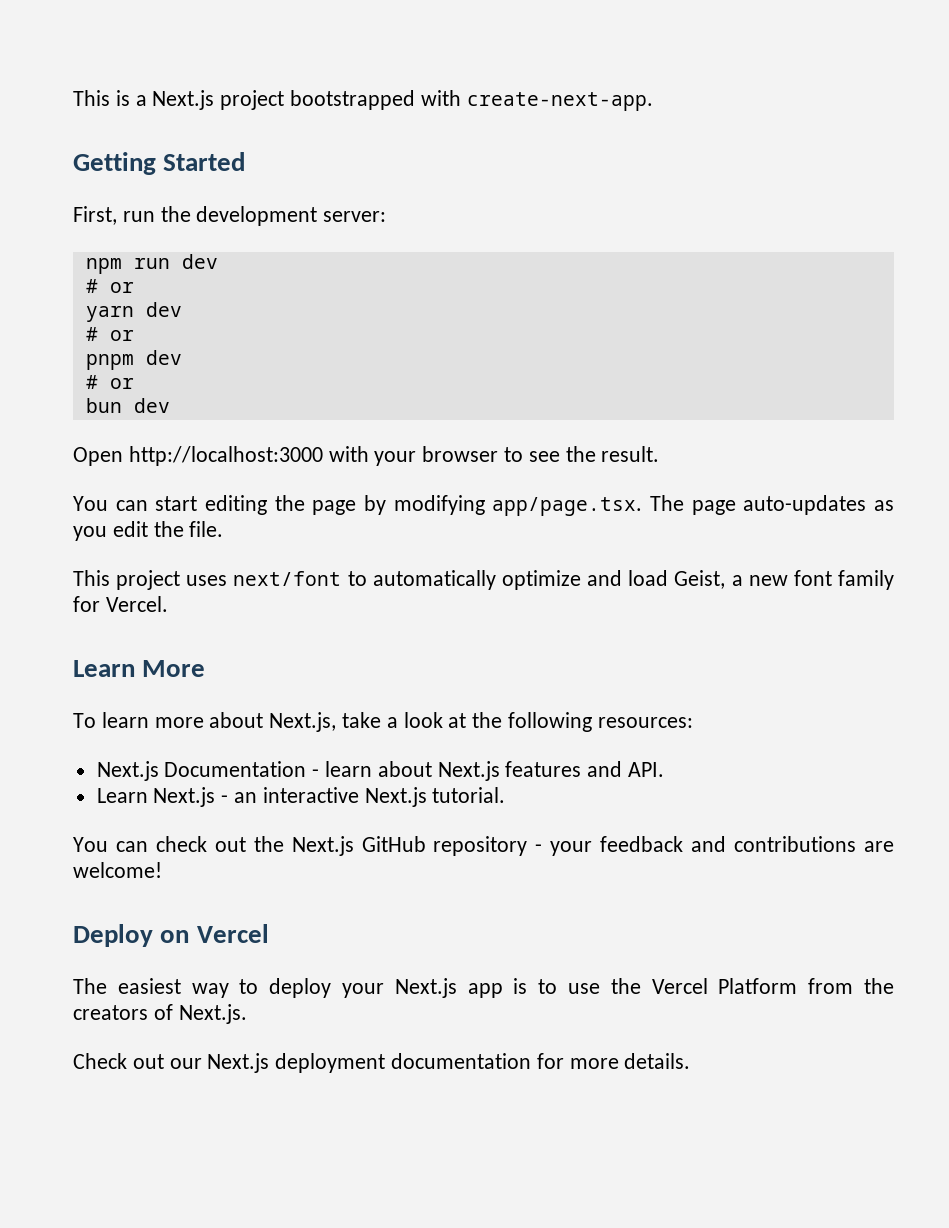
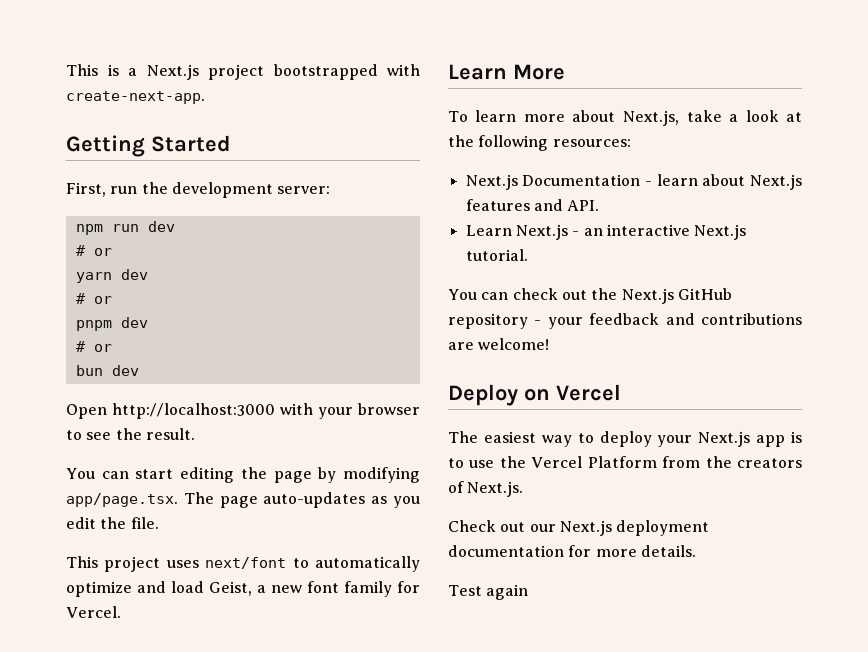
(691, 1061) none -> [448,584,529,600] // Test again

